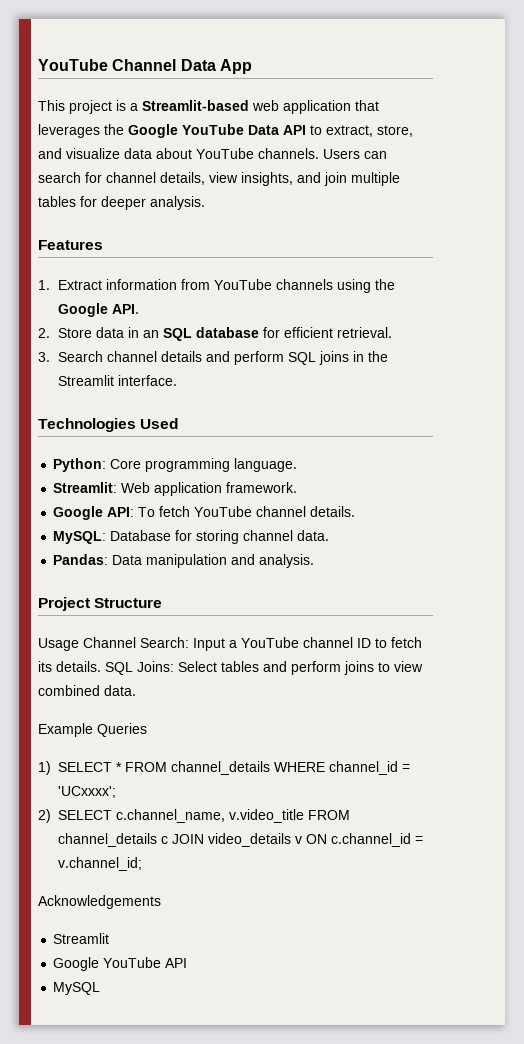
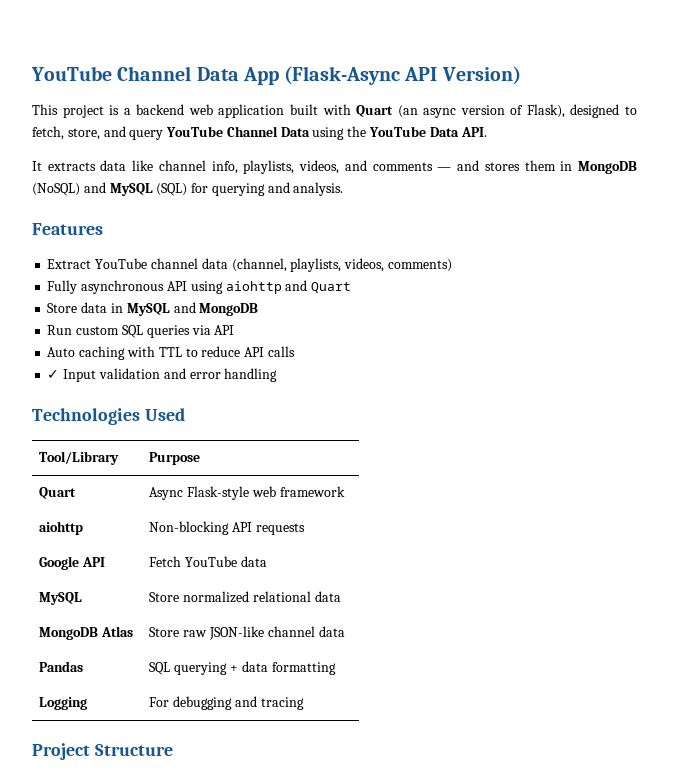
(252, 66) none -> [284,66,521,85] (Flask-Async API Version)
[142,100,249,111] Streamlit-based -> [136,104,185,115] backend
[355,100,379,111] [38,124,413,138] [38,148,387,159] [38,172,400,186] [38,196,205,210] [38,240,103,250] [38,279,395,293] [57,303,139,317] [38,327,392,341] [38,351,388,365] [57,375,177,386] [38,418,179,432] [53,458,298,472] [53,482,298,496] [53,506,356,520] [53,530,330,544] [53,554,315,568] [38,597,163,611] [38,637,422,651] [38,661,423,675] [38,685,136,696] [38,723,147,737] [38,761,410,775] [58,786,116,798] [38,809,350,823] [58,833,423,847] [58,857,142,871] [38,895,161,909] [53,933,110,944] [53,957,188,971] [53,982,101,995] that leverages the Google YouTube Data API to extract, store, and visualize data about YouTube channels. Users can search for channel details, view insights, and join multiple tables for deeper analysis. // Features // 1. Extract information from YouTube channels using the Google API. // 2. Store data in an SQL database for efficient retrieval. // 3. Search channel details and perform SQL joins in the Streamlit interface. // Technologies Used // Python: Core programming language. // Streamlit: Web application framework. // Google API: To fetch YouTube channel details. // MySQL: Database for storing channel data. // Pandas: Data manipulation and analysis. // Project Structure // Usage Channel Search: Input a YouTube channel ID to fetch its details. SQL Joins: Select tables and perform joins to view combined data. // Example Queries // 1) SELECT * FROM channel_details WHERE channel_id = 'UCxxxx'; // 2) SELECT c.channel_name, v.video_title FROM channel_details c JOIN video_details v ON c.channel_id = v.channel_id; // Acknowledgements // Streamlit // Google YouTube API // MySQL -> [289,104,637,118] [32,126,487,140] [32,160,638,174] [32,182,344,196] [32,223,103,235] [47,258,452,272] [47,280,352,294] [47,302,259,316] [47,325,235,338] [47,346,295,360] [47,368,278,382] [32,408,185,425] [39,451,120,465] [149,452,201,465] [39,487,77,499] [149,486,345,500] [39,521,84,535] [149,521,306,535] [39,556,106,570] [149,556,268,567] [39,592,83,605] [149,591,341,603] [39,626,134,640] [149,626,345,640] [39,661,84,672] [149,661,336,675] [39,697,88,710] [149,696,304,710] [32,743,173,760] built with Quart (an async version of Flask), designed to fetch, store, and query YouTube Channel Data using the YouTube Data API. // It extracts data like channel info, playlists, videos, and comments — and stores them in MongoDB (NoSQL) and MySQL (SQL) for querying and analysis. // Features // Extract YouTube channel data (channel, playlists, videos, comments) // Fully asynchronous API using aiohttp and Quart // Store data in MySQL and MongoDB // Run custom SQL queries via API // Auto caching with TTL to reduce API calls // ✓ Input validation and error handling // Technologies Used // Tool/Library | Purpose // Quart | Async Flask-style web framework // aiohttp | Non-blocking API requests // Google API | Fetch YouTube data // MySQL | Store normalized relational data // MongoDB Atlas | Store raw JSON-like channel data // Pandas | SQL querying + data formatting // Logging | For debugging and tracing // Project Structure

